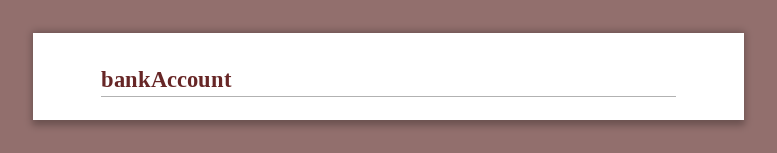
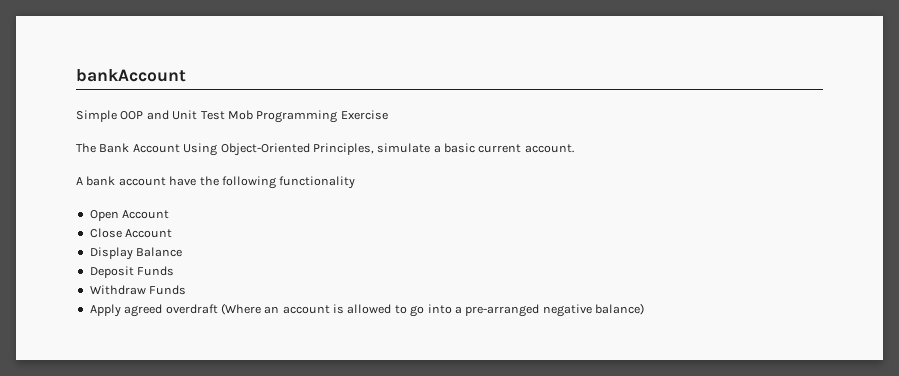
(232, 79) none -> [76,110,388,123] [76,143,574,156] [76,176,356,189] [89,210,170,221] [89,228,173,238] [89,247,183,260] [89,266,175,278] [89,285,187,295] [89,303,644,317] // Simple OOP and Unit Test Mob Programming Exercise // The Bank Account Using Object-Oriented Principles, simulate a basic current account. // A bank account have the following functionality // Open Account // Close Account // Display Balance // Deposit Funds // Withdraw Funds // Apply agreed overdraft (Where an account is allowed to go into a pre-arranged negative balance)

